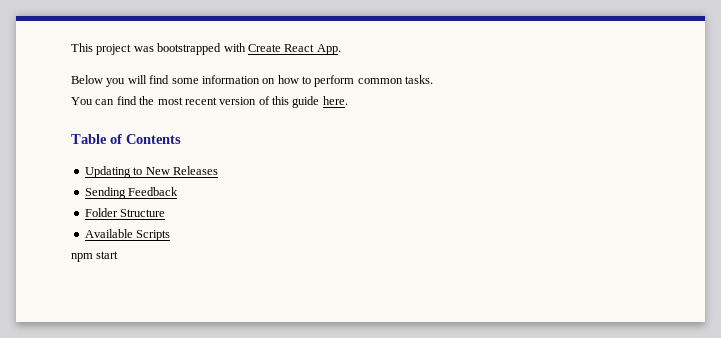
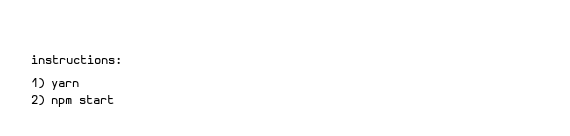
[71,43,341,55] [71,75,434,87] [71,96,348,108] [71,134,181,144] [84,166,218,178] [84,187,179,199] [84,208,166,217] [84,229,171,241] This project was bootstrapped with Create React App. // Below you will find some information on how to perform common tasks. // You can find the most recent version of this guide here. // Table of Contents // Updating to New Releases // Sending Feedback // Folder Structure // Available Scripts // -> [31,55,122,64] [31,78,79,90] [31,95,45,106] instructions: // 1) yarn // 2)

